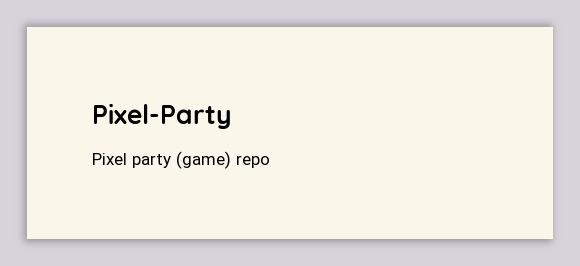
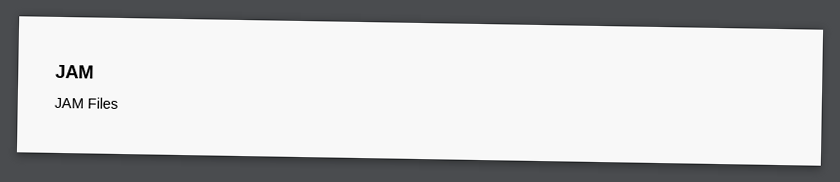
[92,103,232,129] [92,151,270,169] Pixel-Party // Pixel party (game) repo -> [55,64,94,79] [54,97,118,109] JAM // JAM Files

